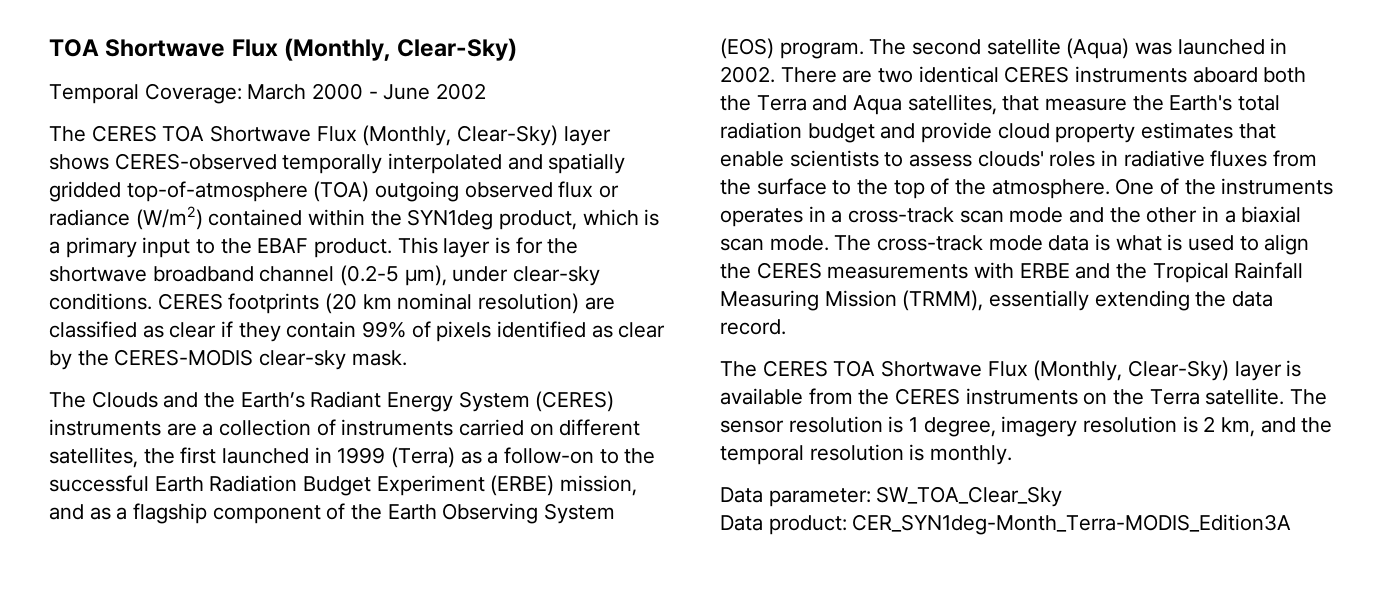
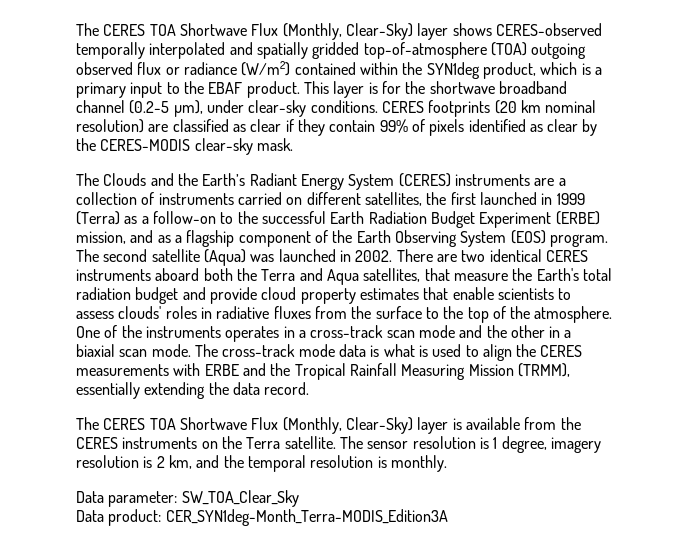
[49,38,518,61] [49,83,487,104] TOA Shortwave Flux (Monthly, Clear-Sky) // Temporal Coverage: March 2000 - June 2002 // -> (76, 29) none

